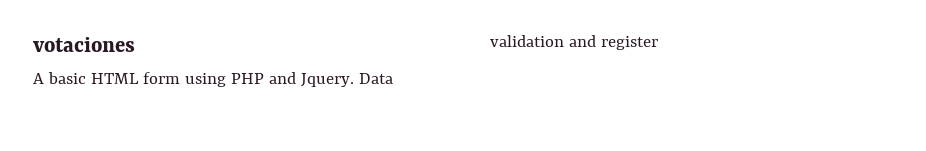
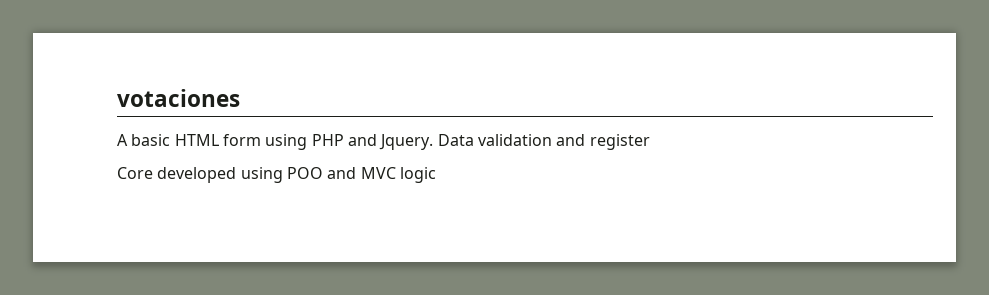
(658, 43) none -> [117,167,436,183] // Core developed using POO and MVC logic

